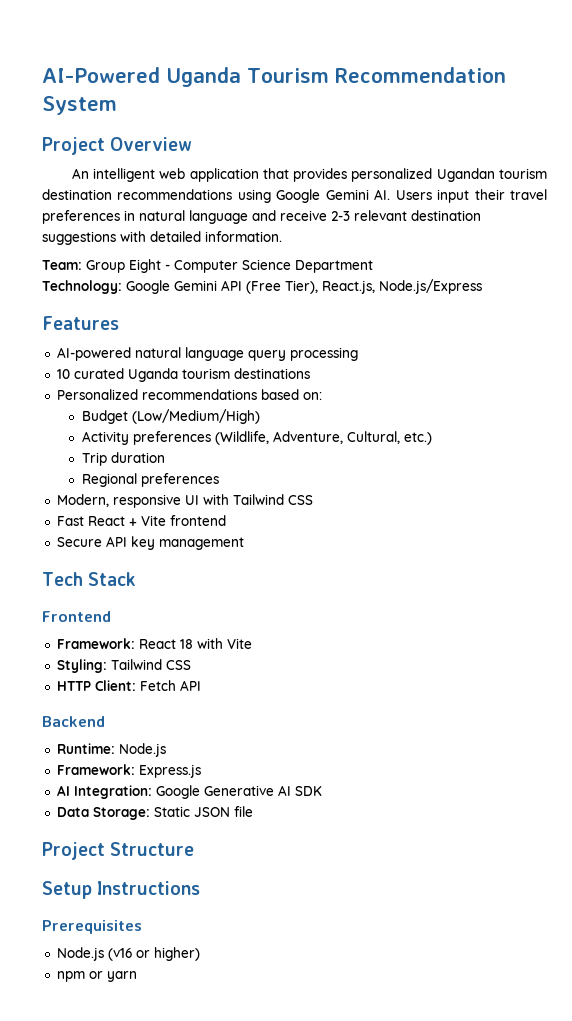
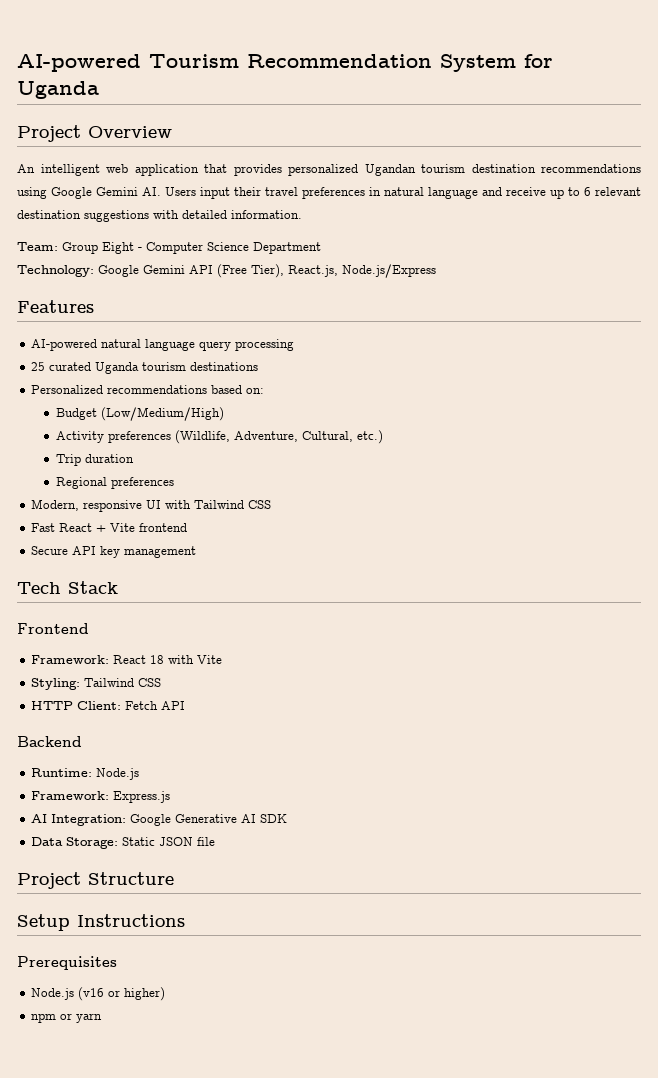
[42,67,241,87] AI-Powered Uganda -> [17,54,141,72] AI-powered
(117, 105) none -> [524,54,553,68] [17,81,99,99] for Uganda
[331,211,350,221] 2-3 -> [550,187,591,199] up to 6
[56,369,70,379] 10 -> [31,362,46,371] 25

